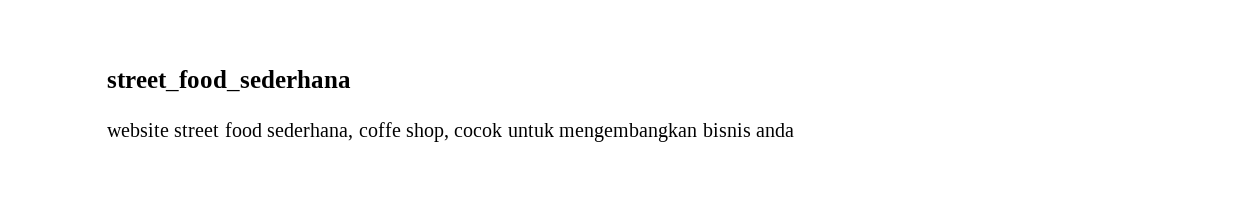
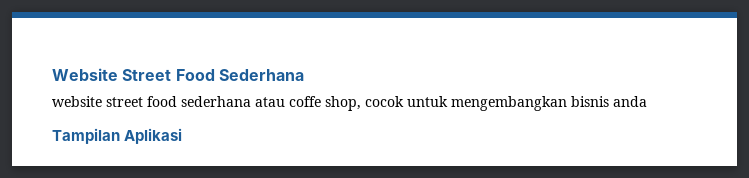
[107,70,351,92] street_food_sederhana -> [52,68,304,81] Website Street Food Sederhana
[267,123,354,141] sederhana, -> [181,96,285,107] sederhana atau
(794, 130) none -> [52,128,183,144] // Tampilan Aplikasi

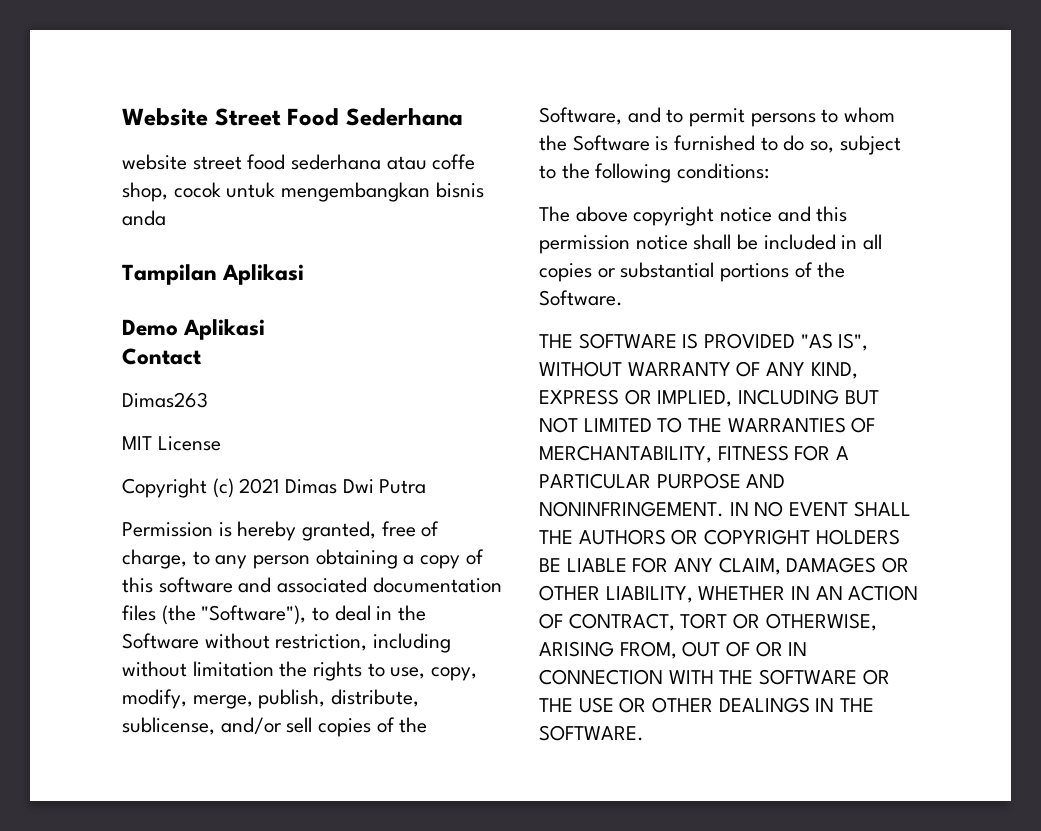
(183, 136) none -> [122,319,266,340] [122,348,201,365] [122,392,208,408] [122,436,221,451] [122,478,427,498] [122,521,440,541] [122,549,484,569] [122,577,502,593] [122,605,427,625] [122,633,452,653] [122,661,478,681] [122,689,420,709] [122,717,428,737] [539,107,896,127] [539,135,901,155] [539,163,770,183] [539,206,848,226] [539,234,883,254] [539,262,846,282] [539,290,623,306] [539,333,869,351] [539,361,858,379] [539,389,879,407] [539,417,876,433] [539,445,850,463] [539,473,786,489] [539,501,911,517] [539,529,900,545] [539,557,910,575] [539,585,919,603] [539,613,877,631] [539,641,808,659] [539,669,890,685] [539,697,875,713] [539,725,644,741] // Demo Aplikasi // Contact // Dimas263 // MIT License // Copyright (c) 2021 Dimas Dwi Putra // Permission is hereby granted, free of charge, to any person obtaining a copy of this software and associated documentation files (the "Software"), to deal in the Software without restriction, including without limitation the rights to use, copy, modify, merge, publish, distribute, sublicense, and/or sell copies of the Software, and to permit persons to whom the Software is furnished to do so, subject to the following conditions: // The above copyright notice and this permission notice shall be included in all copies or substantial portions of the Software. // THE SOFTWARE IS PROVIDED "AS IS", WITHOUT WARRANTY OF ANY KIND, EXPRESS OR IMPLIED, INCLUDING BUT NOT LIMITED TO THE WARRANTIES OF MERCHANTABILITY, FITNESS FOR A PARTICULAR PURPOSE AND NONINFRINGEMENT. IN NO EVENT SHALL THE AUTHORS OR COPYRIGHT HOLDERS BE LIABLE FOR ANY CLAIM, DAMAGES OR OTHER LIABILITY, WHETHER IN AN ACTION OF CONTRACT, TORT OR OTHERWISE, ARISING FROM, OUT OF OR IN CONNECTION WITH THE SOFTWARE OR THE USE OR OTHER DEALINGS IN THE SOFTWARE.

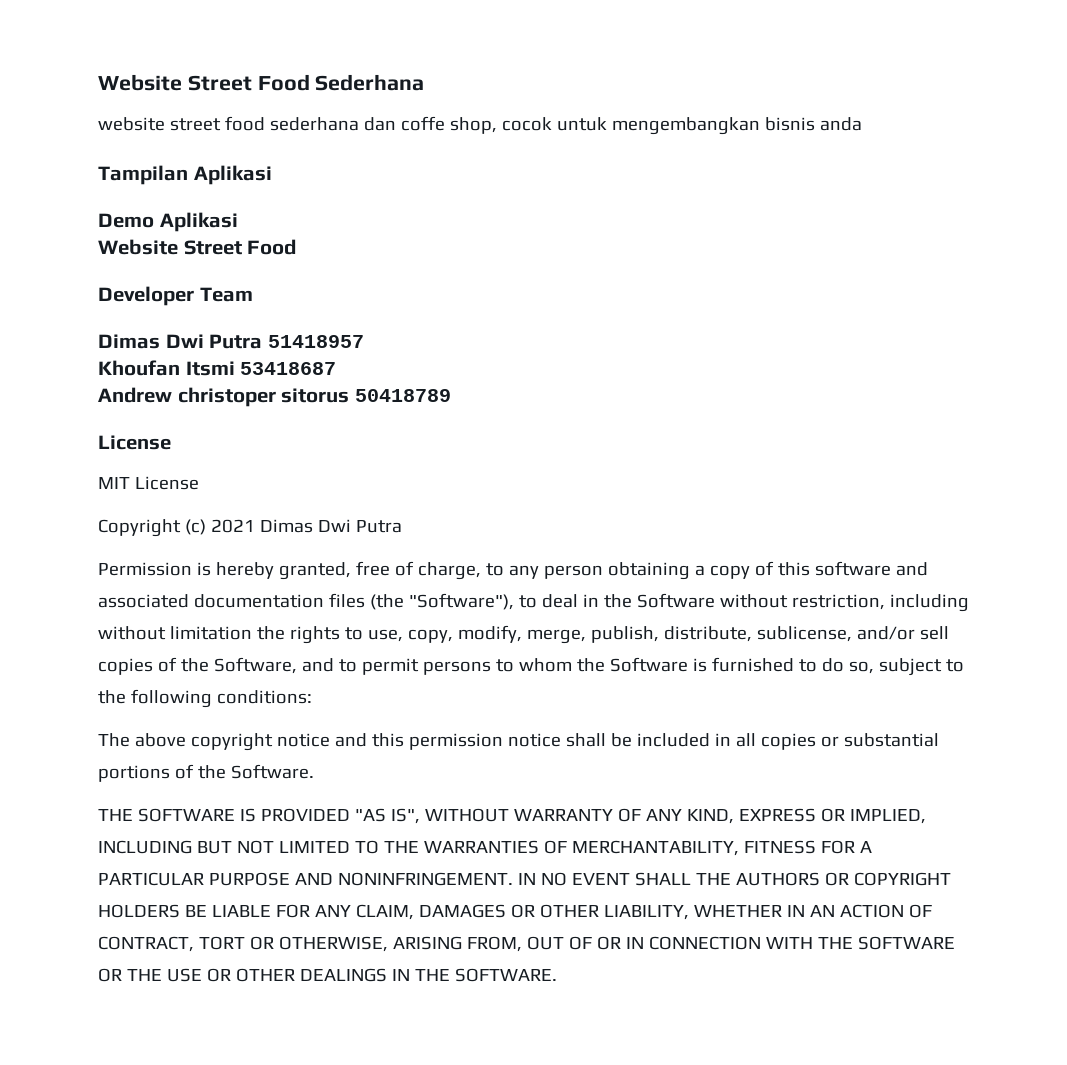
[386,156,427,170] atau -> [363,117,396,131] dan
[122,348,201,365] [122,392,208,408] Contact // Dimas263 -> [98,239,297,255] [98,286,253,306] [98,334,364,349] [98,360,337,376] [98,387,451,407] [98,435,171,450] Website Street Food // Developer Team // Dimas Dwi Putra 51418957 // Khoufan Itsmi 53418687 // Andrew christoper sitorus 50418789 // License

